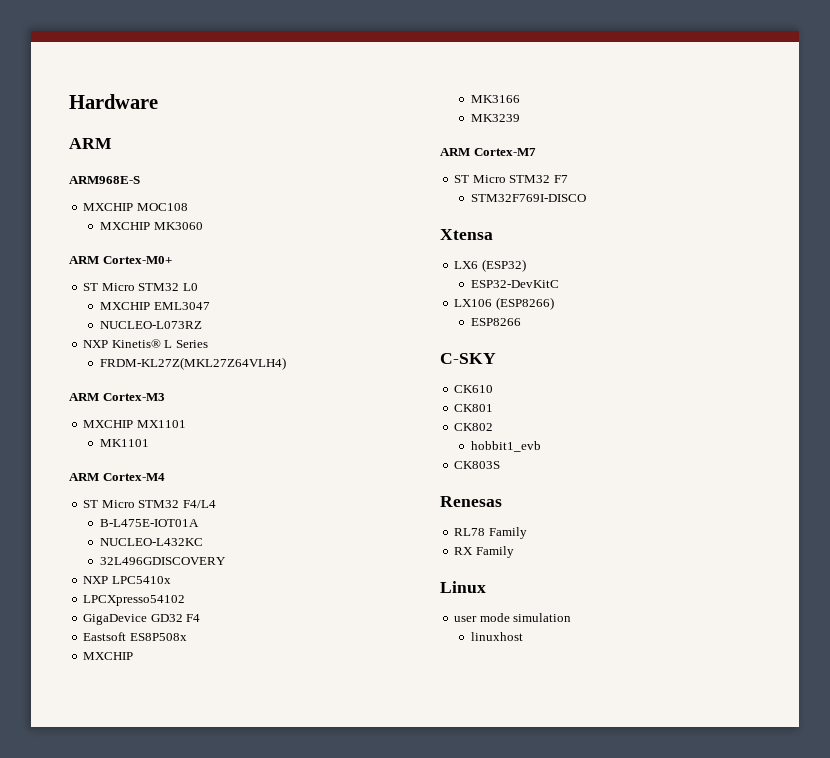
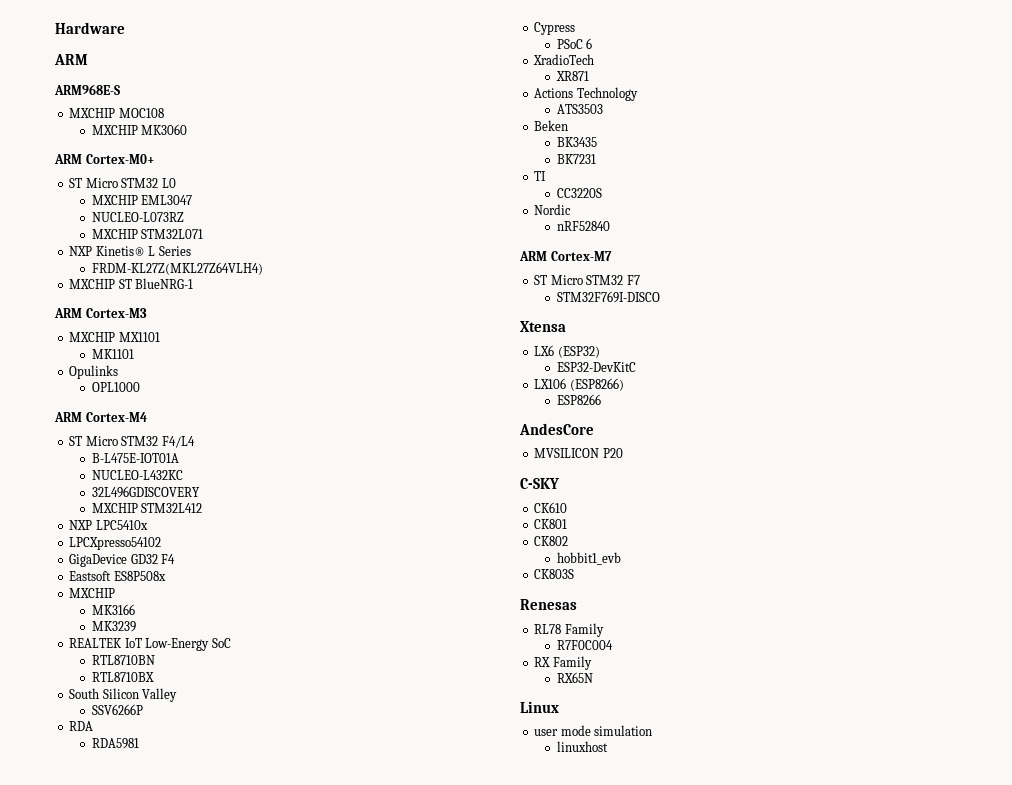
(202, 325) none -> [91,229,204,239] // MXCHIP STM32L071
(286, 363) none -> [69,278,194,289] // MXCHIP ST BlueNRG-1
(149, 443) none -> [69,365,119,379] [91,382,140,392] // Opulinks // OPL1000
(226, 561) none -> [91,503,203,513] // MXCHIP STM32L412
(520, 118) none -> [69,638,231,651] [91,655,155,665] [91,672,154,682] [69,688,178,702] [91,704,143,715] [69,721,94,731] [91,738,139,749] [534,22,576,35] [556,38,593,49] [533,54,595,65] [555,71,589,81] [534,87,638,101] [556,104,603,114] [534,120,569,131] [556,137,597,147] [556,154,596,164] [534,171,547,181] [556,188,602,198] [534,204,572,215] [556,221,610,231] // REALTEK IoT Low-Energy SoC // RTL8710BN // RTL8710BX // South Silicon Valley // SSV6266P // RDA // RDA5981 // Cypress // PSoC 6 // XradioTech // XR871 // Actions Technology // ATS3503 // Beken // BK3435 // BK7231 // TI // CC3220S // Nordic // nRF52840
(521, 322) none -> [519,423,594,435] [534,448,623,458] // AndesCore // MVSILICON P20
(527, 533) none -> [556,640,613,650] // R7F0C004
(514, 552) none -> [556,672,593,683] // RX65N

